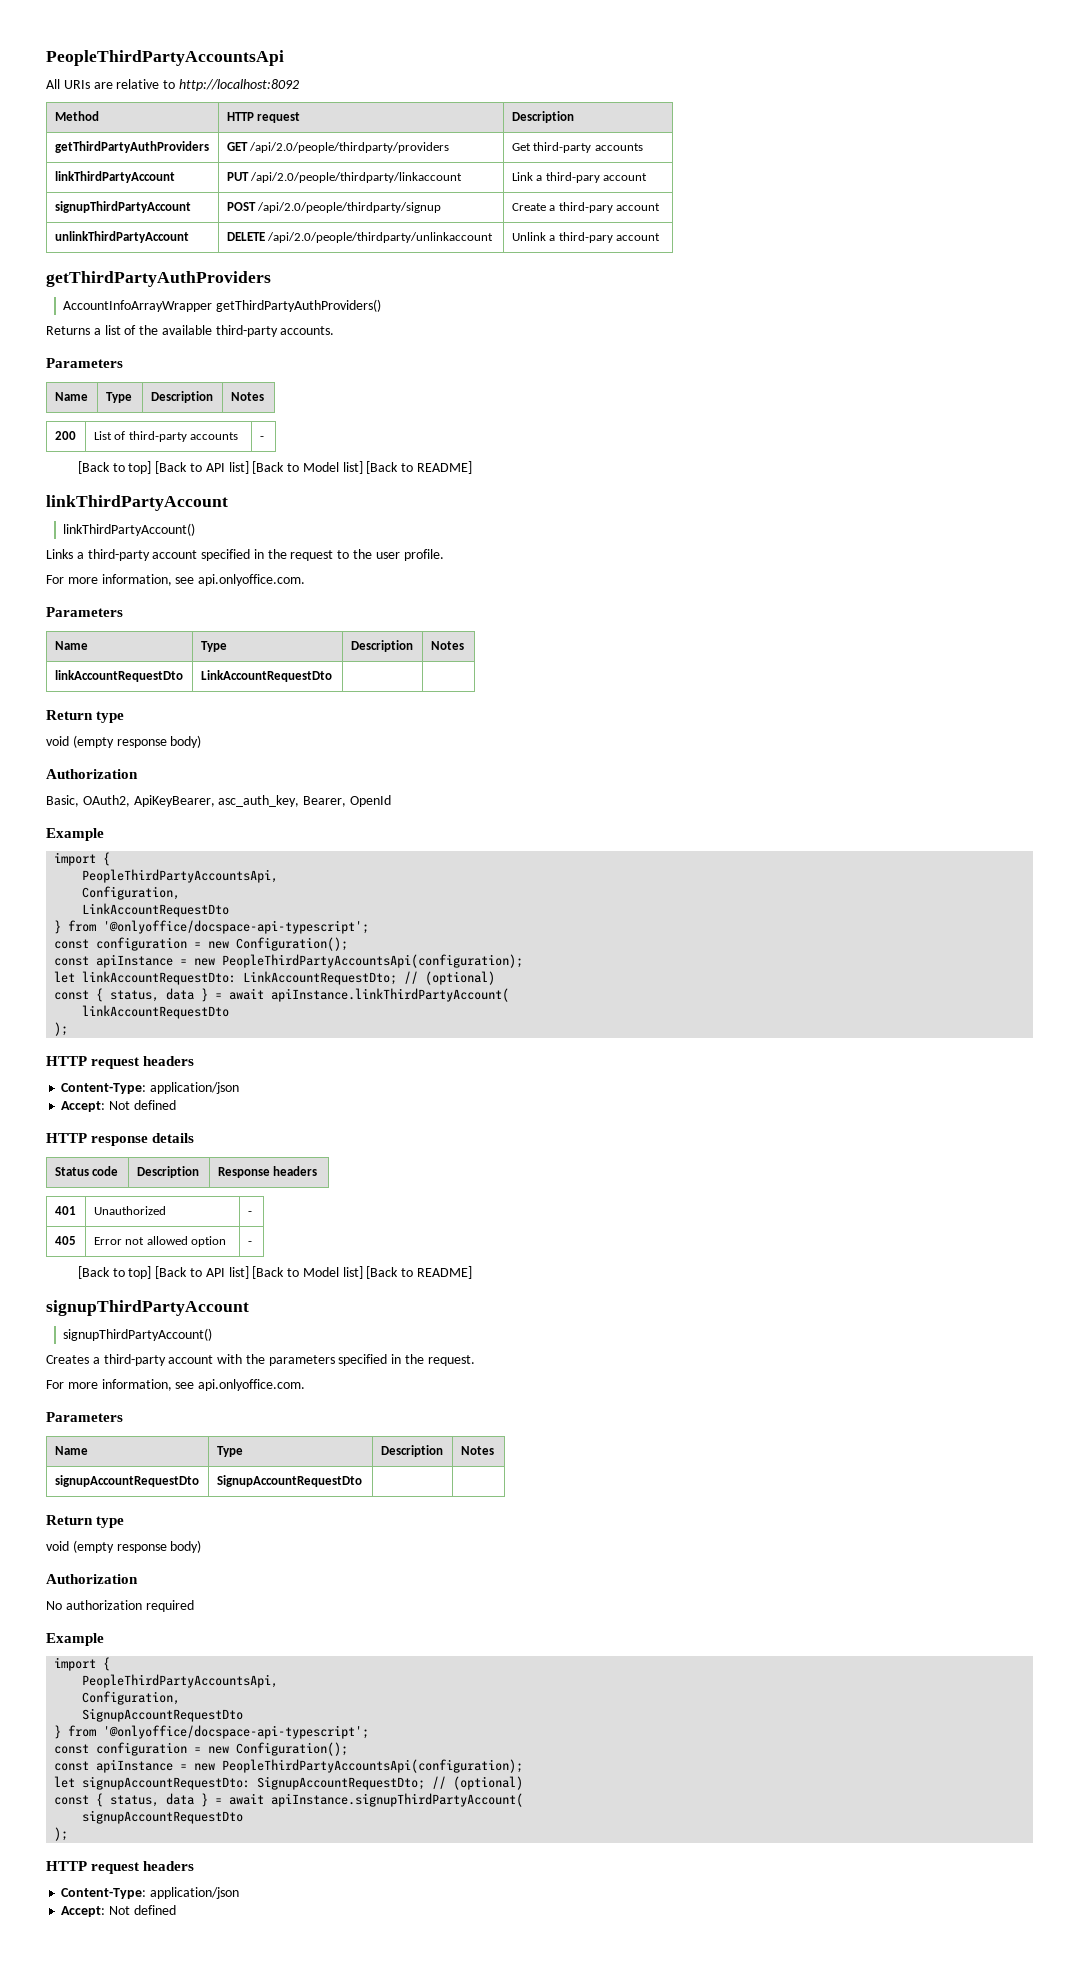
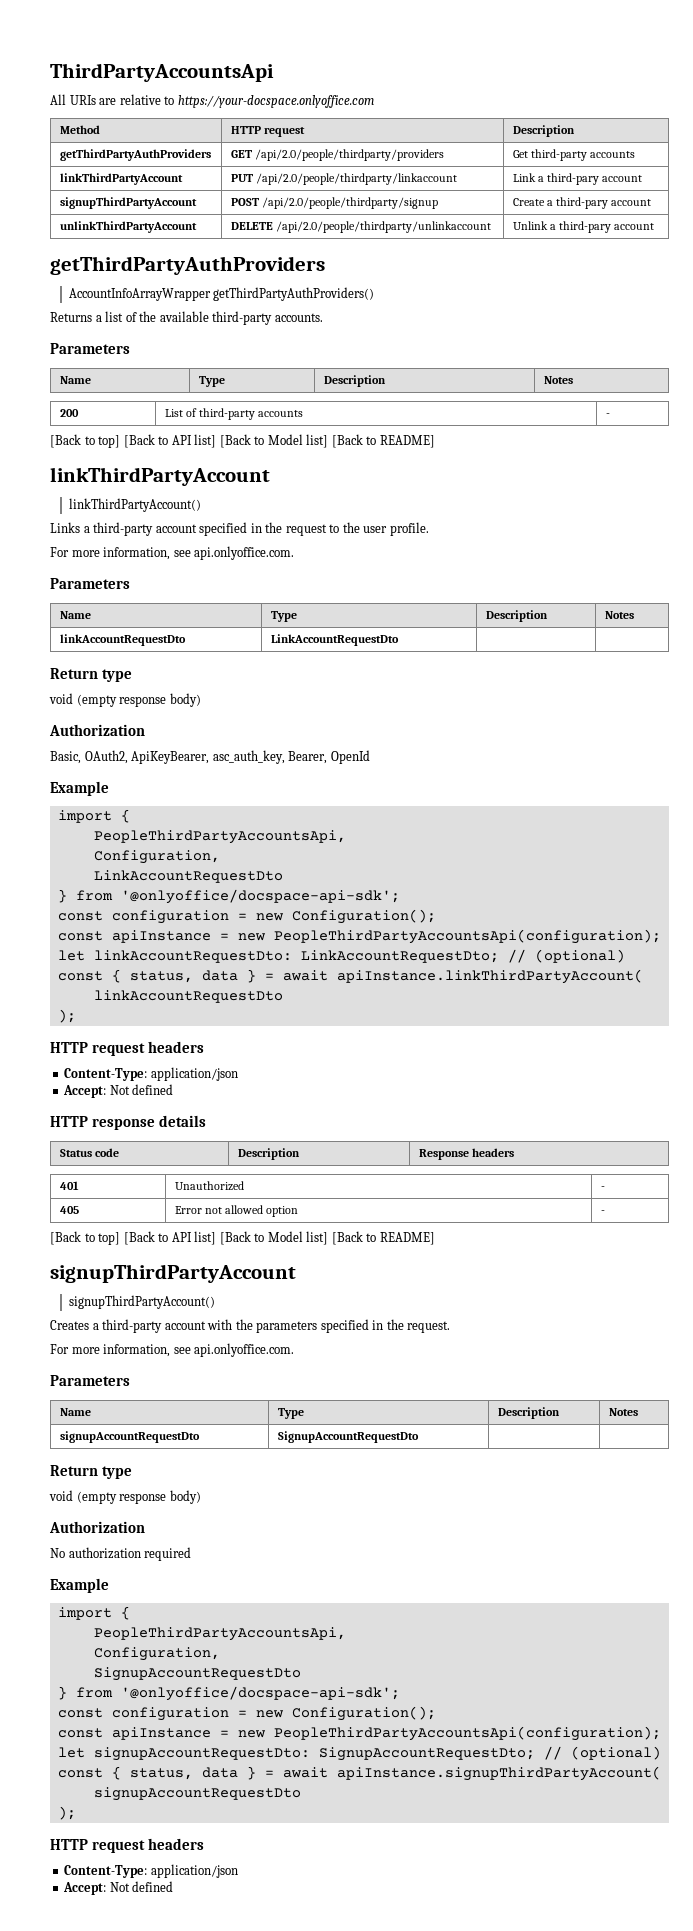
[46,50,284,66] PeopleThirdPartyAccountsApi -> [50,63,274,82] ThirdPartyAccountsApi
[178,79,299,91] http://localhost:8092 -> [177,95,374,108] https://your-docspace.onlyoffice.com
[103,920,370,934] '@onlyoffice/docspace-api-typescript'; -> [120,889,400,904] '@onlyoffice/docspace-api-sdk';
[103,1725,370,1739] '@onlyoffice/docspace-api-typescript'; -> [120,1686,400,1701] '@onlyoffice/docspace-api-sdk';

